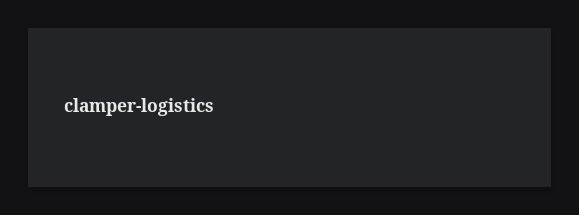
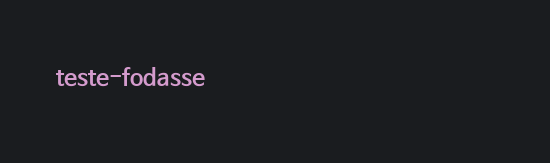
[64,98,214,116] clamper-logistics -> [56,67,205,87] teste-fodasse

